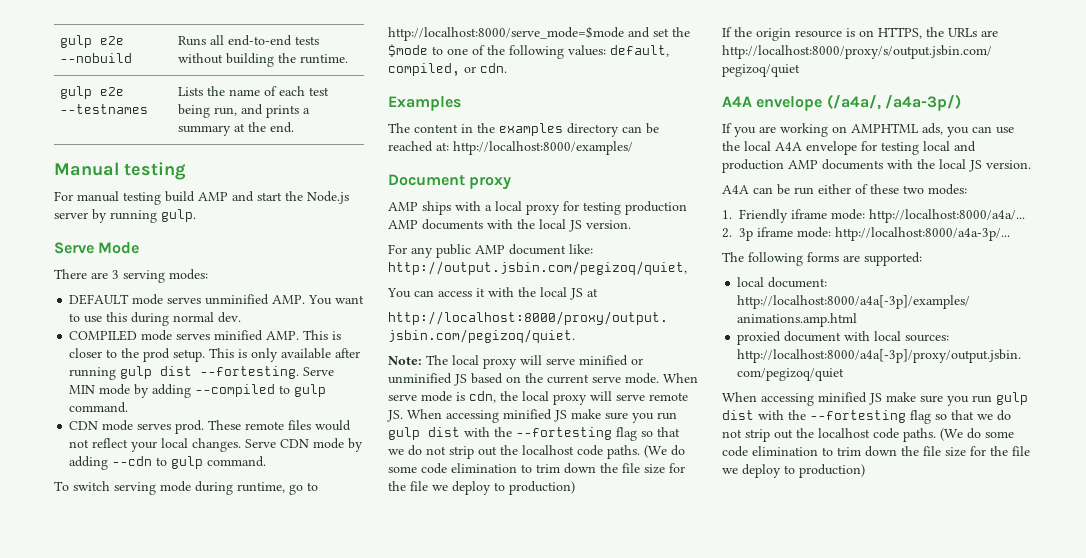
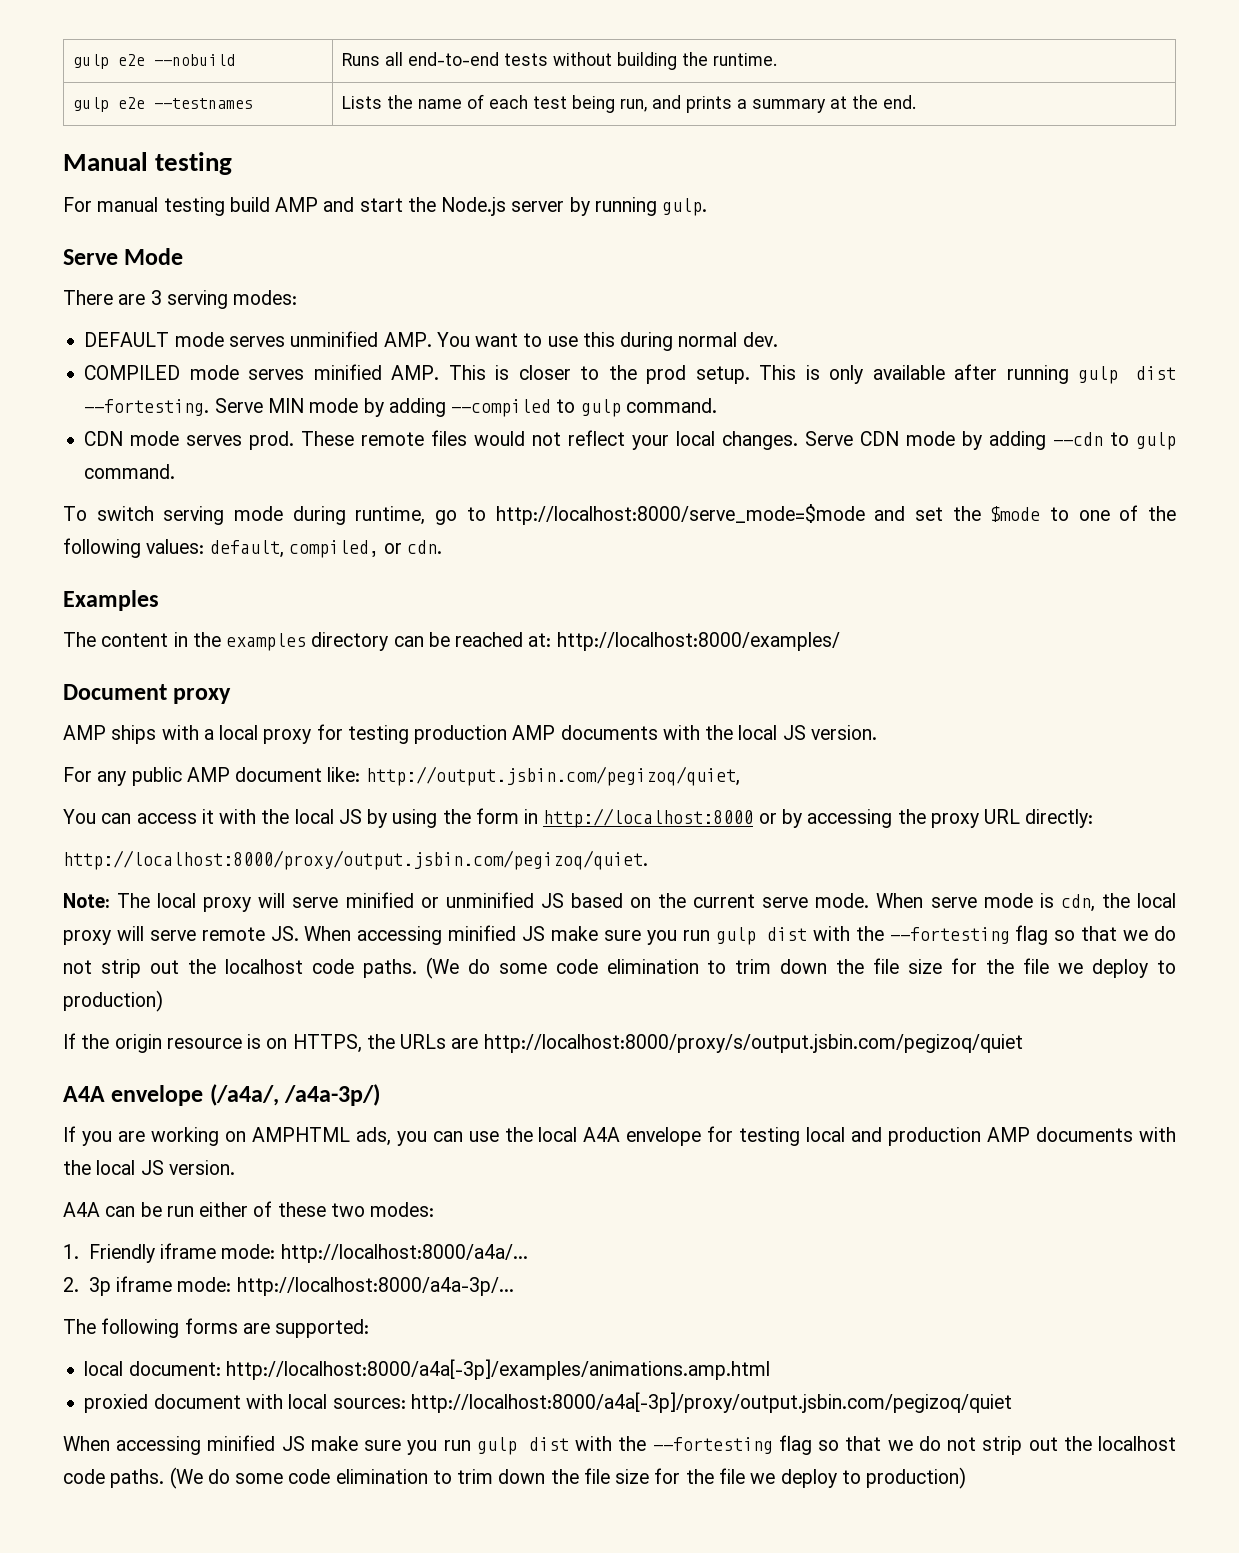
[587,288,598,297] at -> [367,808,1094,828] by using the form in http://localhost:8000 or by accessing the proxy URL directly:

